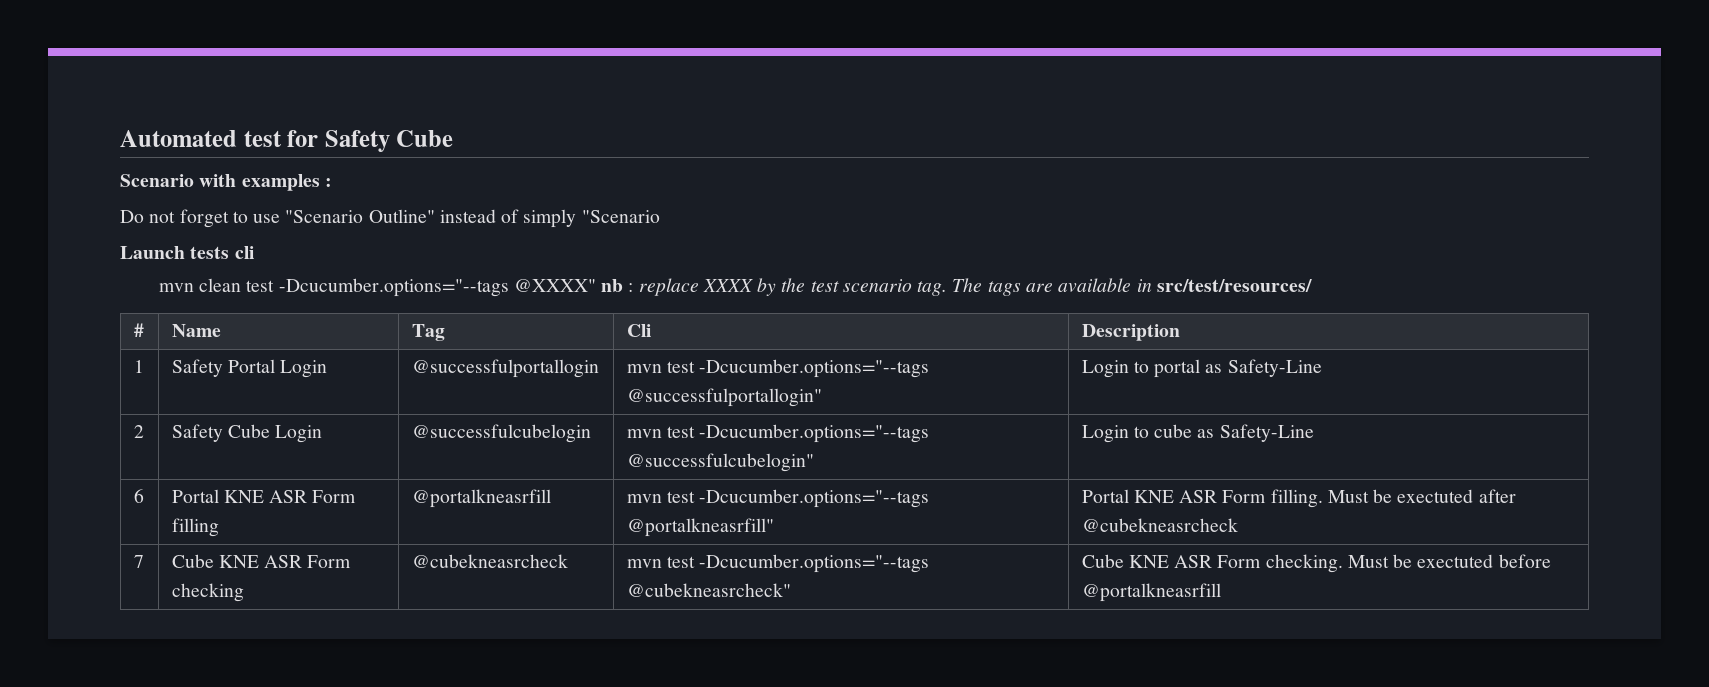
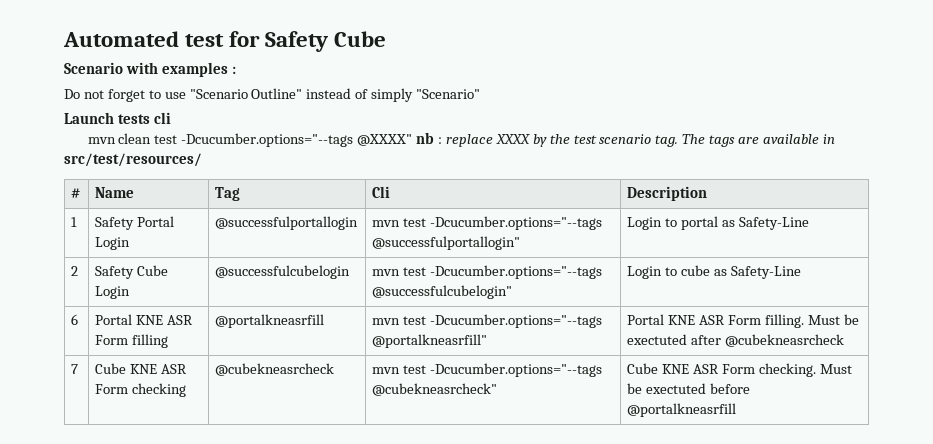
[581,210,660,223] "Scenario -> [416,89,481,99] "Scenario"

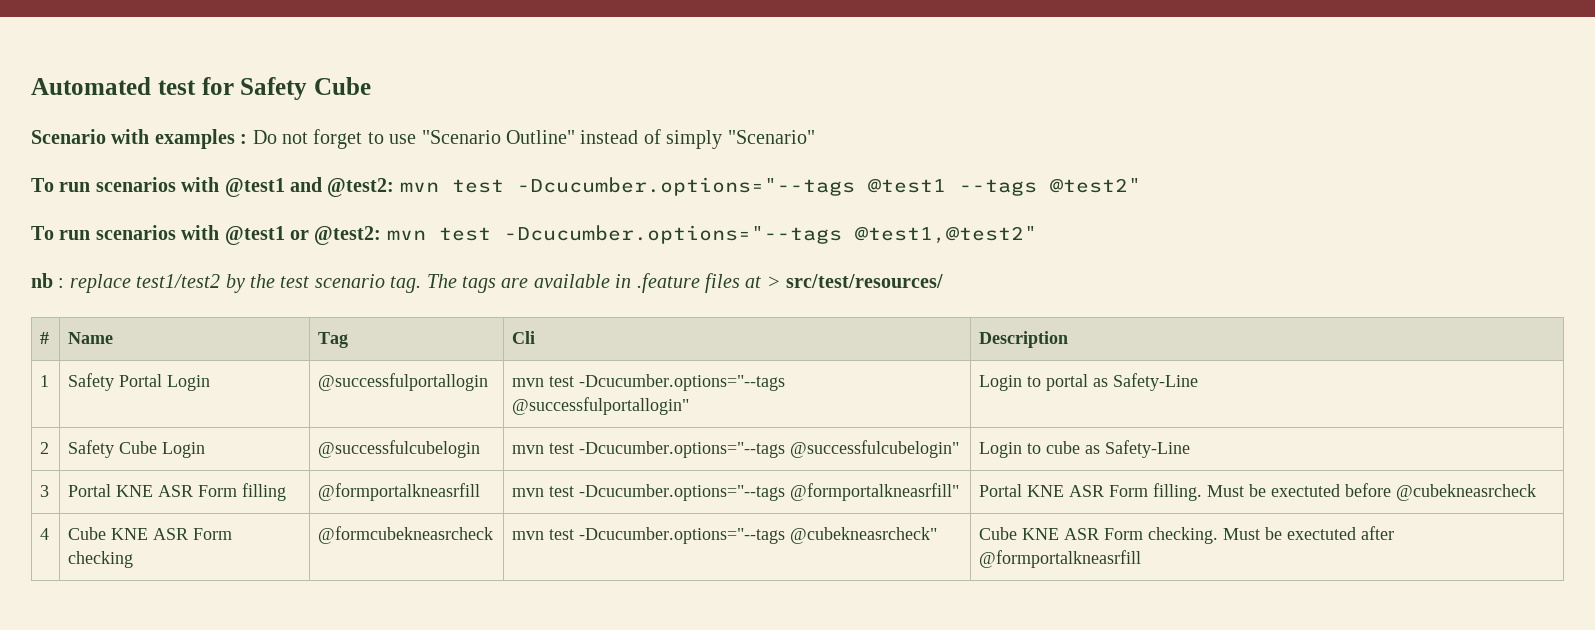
(236, 70) // -> (248, 139) none
[64,112,171,124] [87,133,413,147] Launch tests cli // mvn clean test -Dcucumber.options="--tags @XXXX" -> [31,177,1141,197] [31,225,1037,245] To run scenarios with @test1 and @test2: mvn test -Dcucumber.options="--tags @test1 --tags @test2" // To run scenarios with @test1 or @test2: mvn test -Dcucumber.options="--tags @test1,@test2" //
[495,134,530,144] XXXX -> [136,274,221,288] test1/test2
(835, 139) none -> [636,273,781,293] .feature files at >
[71,314,79,325] 6 -> [40,485,50,497] 3
[215,314,325,328] [372,314,602,328] [372,334,488,348] @portalkneasrfill | mvn test -Dcucumber.options="--tags @portalkneasrfill" -> [318,483,481,501] [512,483,960,501] @formportalkneasrfill | mvn test -Dcucumber.options="--tags @formportalkneasrfill"
[691,335,722,345] after -> [1345,483,1392,497] before
[71,364,79,374] 7 -> [40,528,50,540] 4
[215,363,335,376] @cubekneasrcheck -> [318,526,494,544] @formcubekneasrcheck
[709,383,750,394] [627,403,737,417] before @portalkneasrfill -> [1361,526,1395,540] [979,550,1142,568] after @formportalkneasrfill

